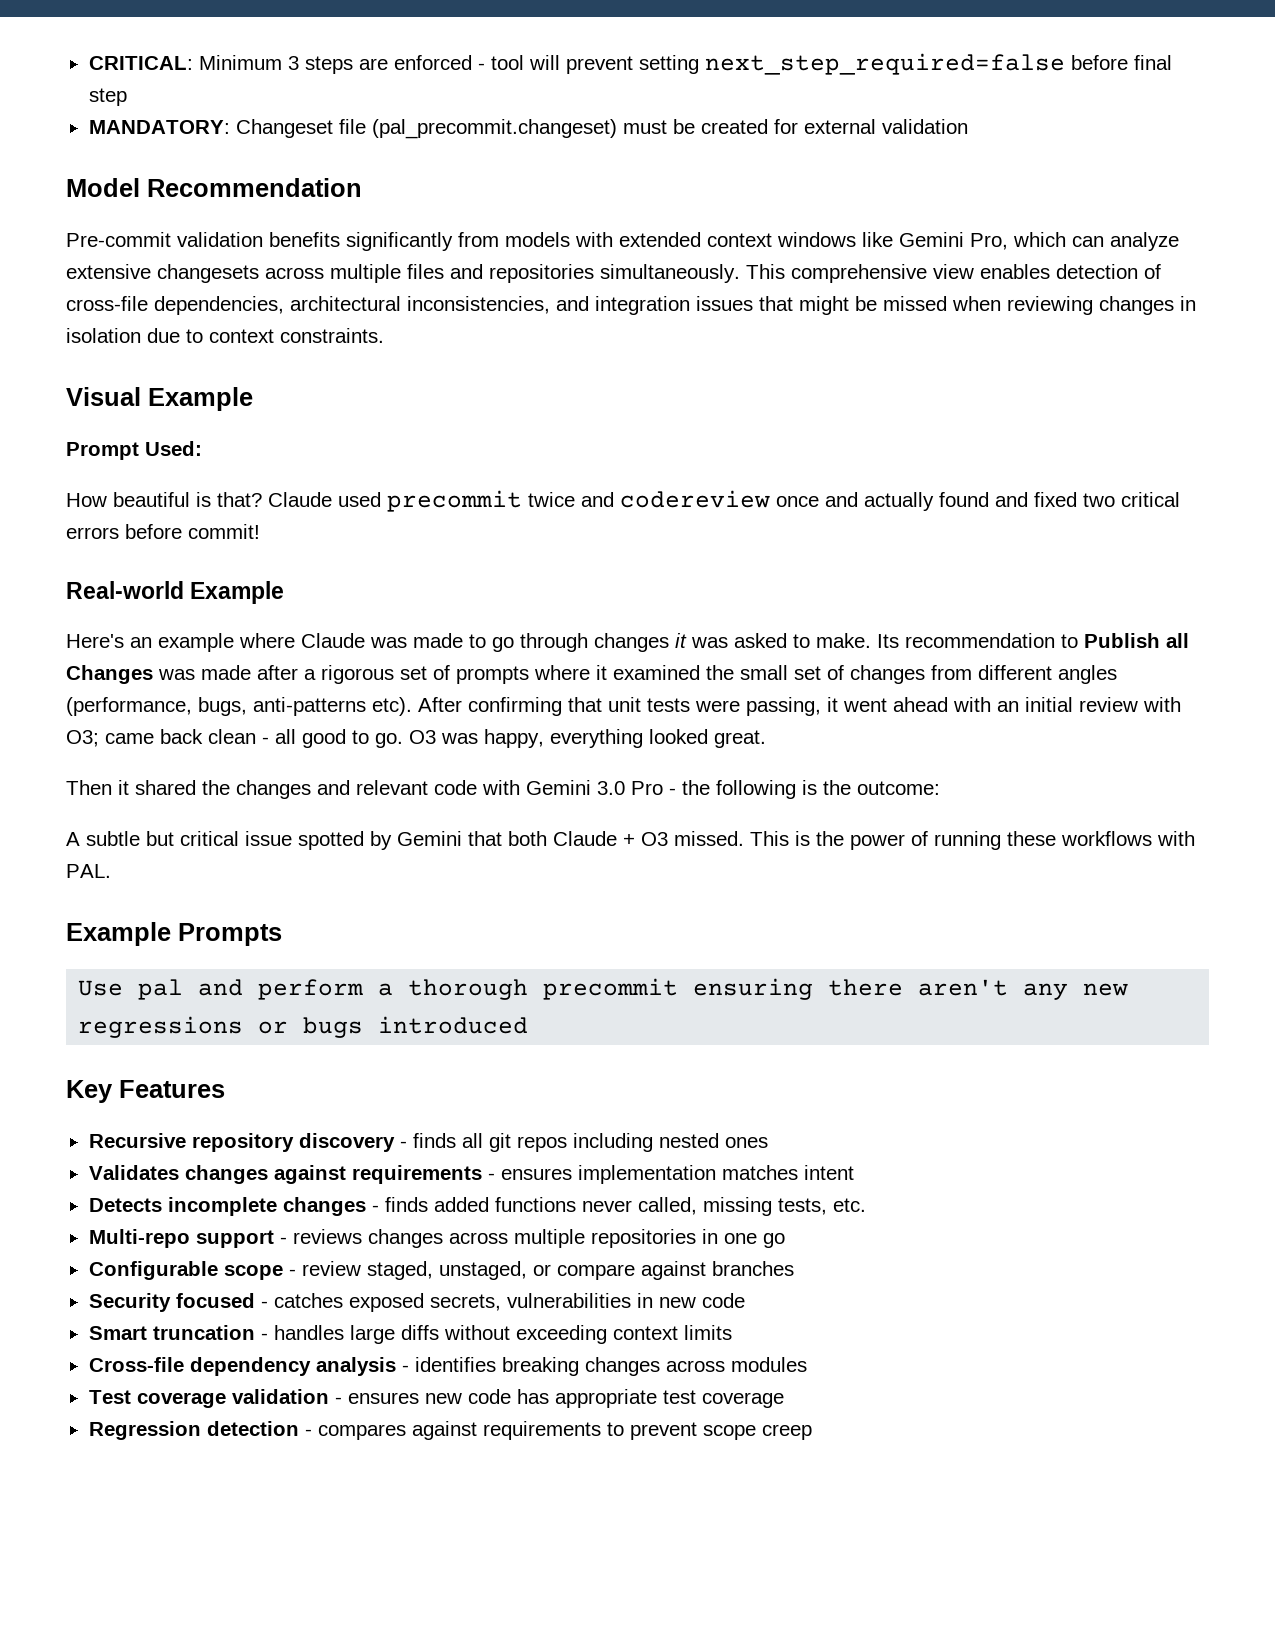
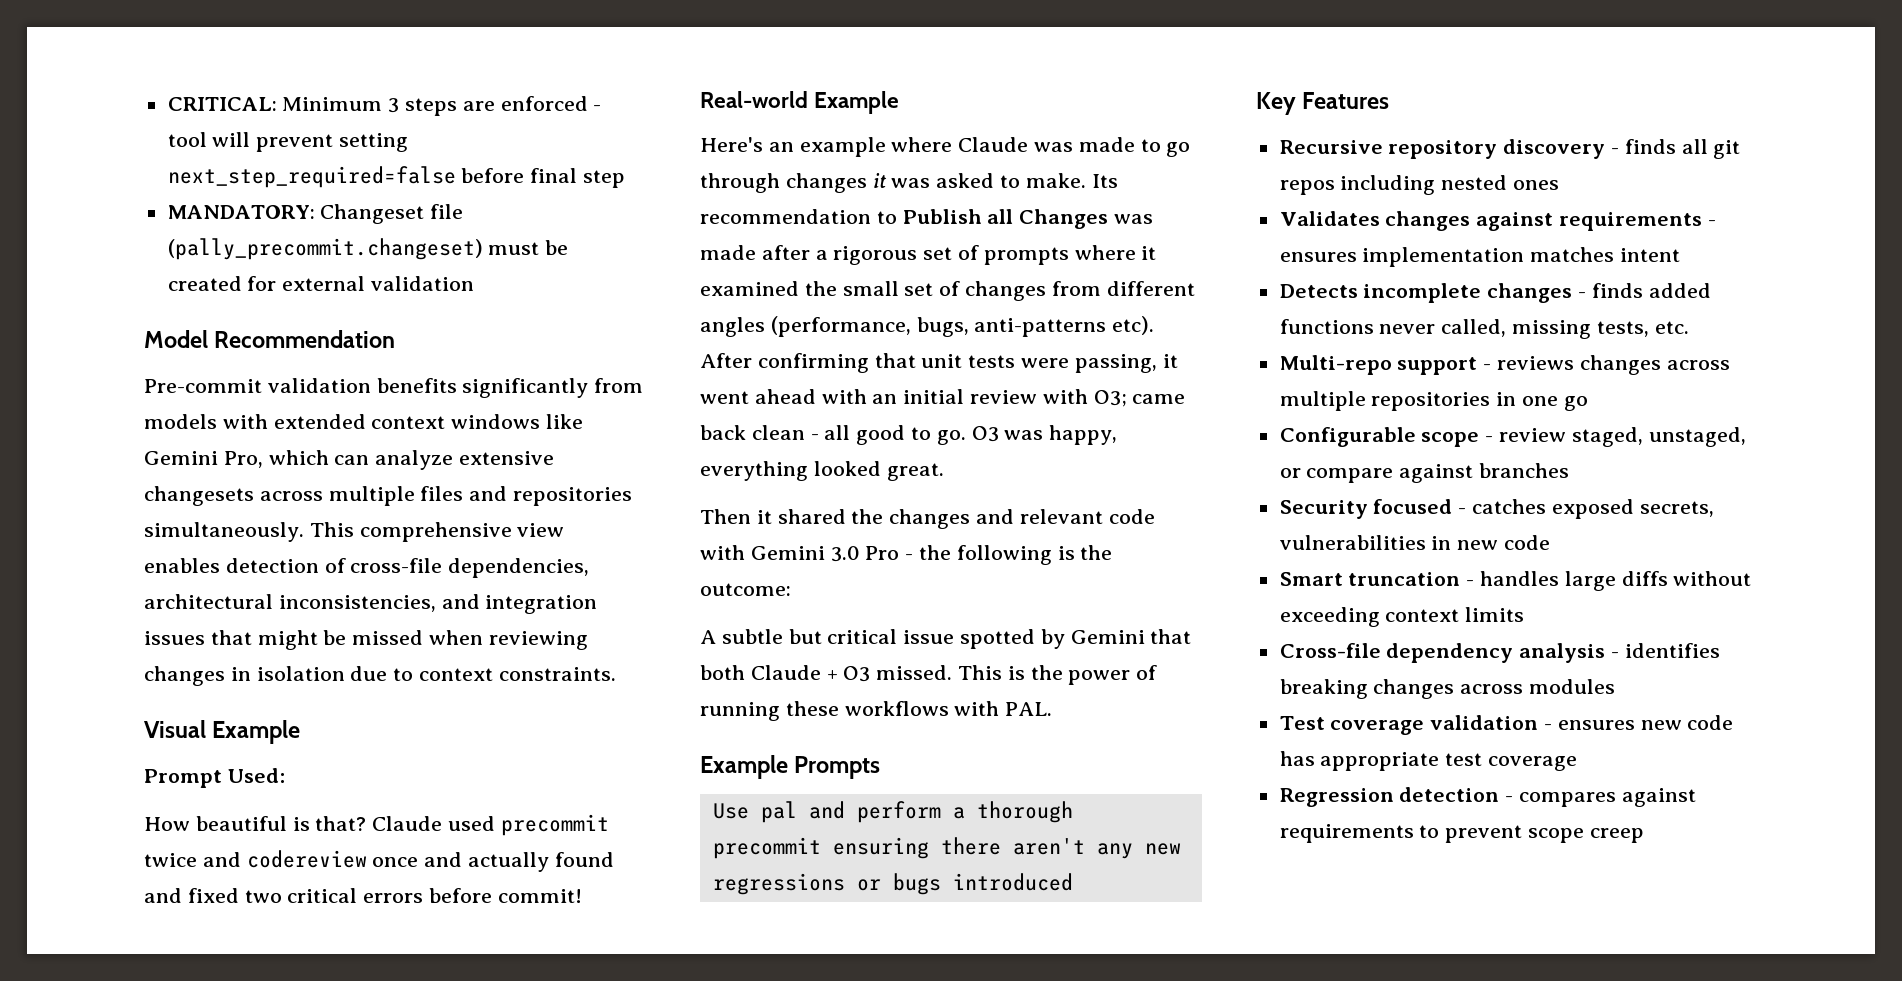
[371,119,617,139] (pal_precommit.changeset) -> [167,238,483,260] (pally_precommit.changeset)

